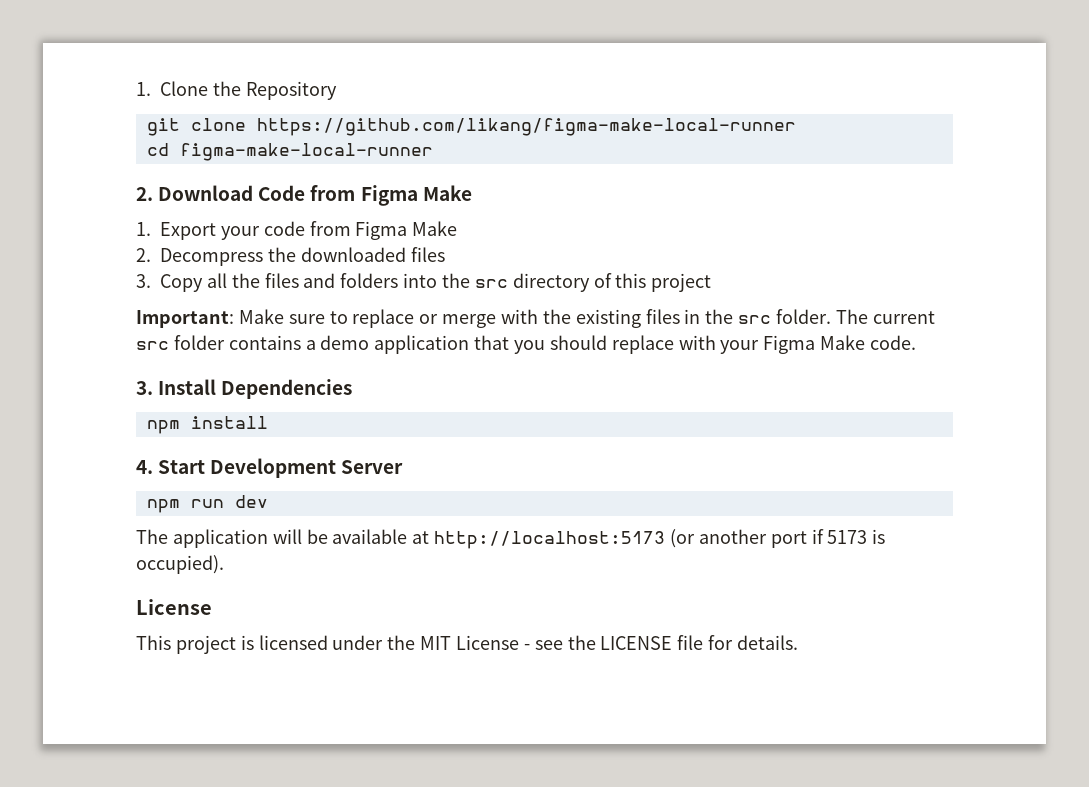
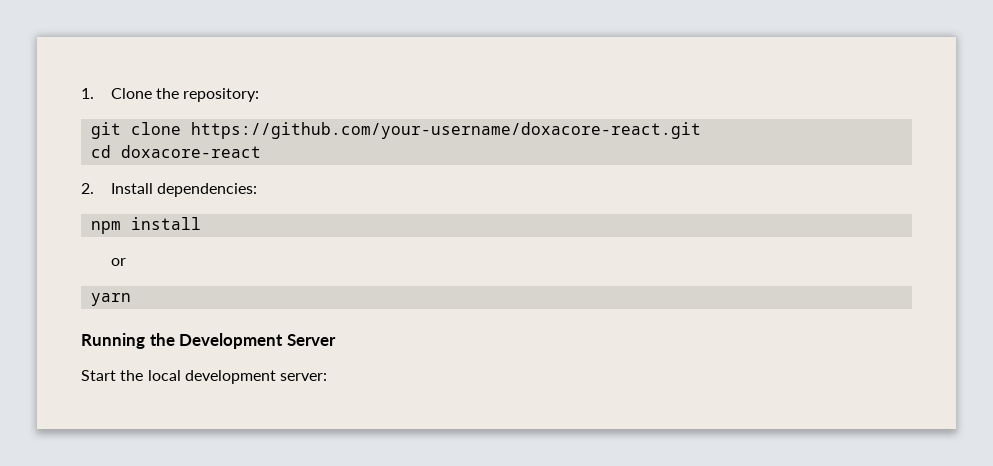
[245,81,337,100] Repository -> [183,88,260,102] repository:
[256,118,796,136] https://github.com/likang/figma-make-local-runner -> [190,122,701,139] https://github.com/your-username/doxacore-react.git
[179,143,433,161] [136,185,472,206] [136,221,458,240] [136,247,445,266] [136,273,712,292] [136,309,935,328] [136,335,917,354] [136,379,353,399] [146,416,268,434] [136,458,404,478] [146,495,268,513] [136,529,886,549] [136,555,224,574] [136,599,212,615] [136,635,799,654] figma-make-local-runner // 2. Download Code from Figma Make // 1. Export your code from Figma Make // 2. Decompress the downloaded files // 3. Copy all the files and folders into the src directory of this project // Important: Make sure to replace or merge with the existing files in the src folder. The current src folder contains a demo application that you should replace with your Figma Make code. // 3. Install Dependencies // npm install // 4. Start Development Server // npm run dev // The application will be available at http://localhost:5173 (or another port if 5173 is occupied). // License // This project is licensed under the MIT License - see the LICENSE file for details. -> [120,145,261,158] [81,183,258,197] [90,217,201,234] [110,258,126,266] [90,293,131,306] [81,333,336,349] [81,370,328,384] doxacore-react // 2. Install dependencies: // npm install // or // yarn // Running the Development Server // Start the local development server:

